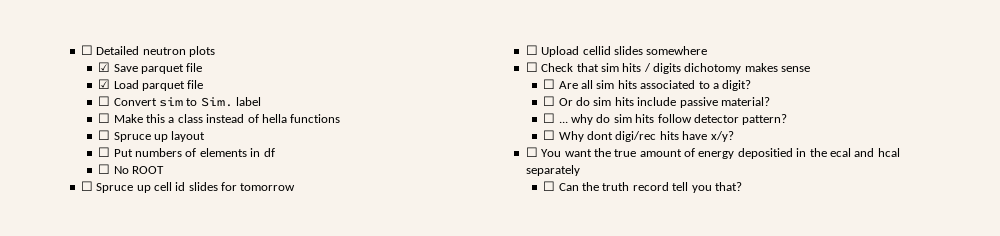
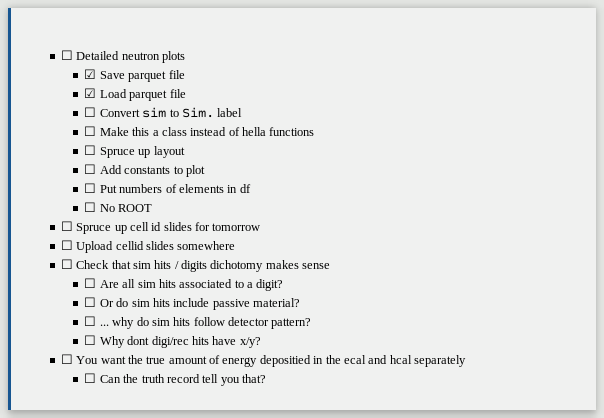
(206, 136) none -> [84,164,205,177] // ☐ Add constants to plot

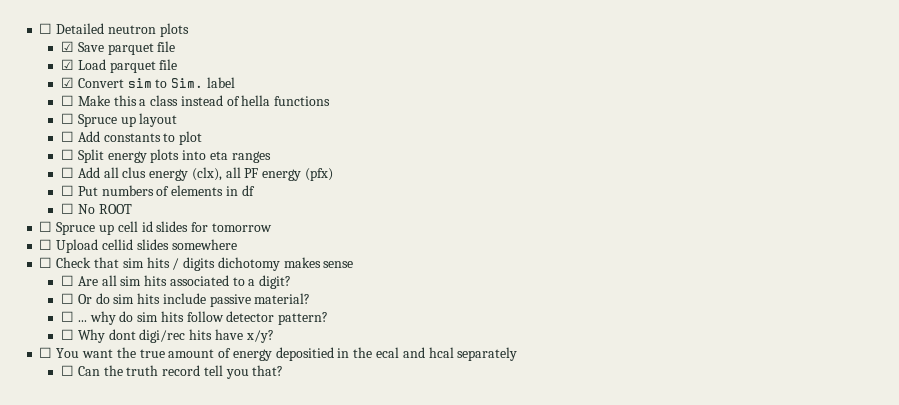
[84,107,97,117] ☐ -> [60,77,74,88] ☑
(205, 171) none -> [60,149,271,163] [60,167,333,181] // ☐ Split energy plots into eta ranges // ☐ Add all clus energy (clx), all PF energy (pfx)

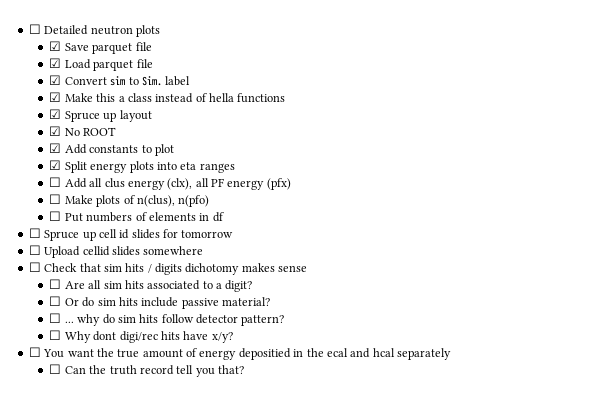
[60,95,74,106] ☐ -> [49,92,62,102] ☑
[60,113,74,124] ☐ -> [49,109,62,119] ☑
[60,131,74,142] ☐ -> [49,126,117,136] [49,143,62,153] ☑ No ROOT // ☑
[60,149,74,160] ☐ -> [49,160,62,170] ☑
(333, 174) none -> [49,194,210,207] // ☐ Make plots of n(clus), n(pfo)
[60,203,132,214] // ☐ No ROOT -> (224, 217) none

